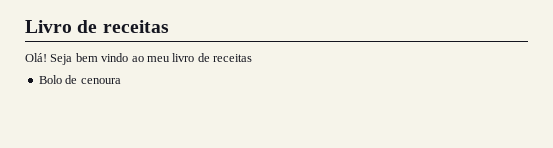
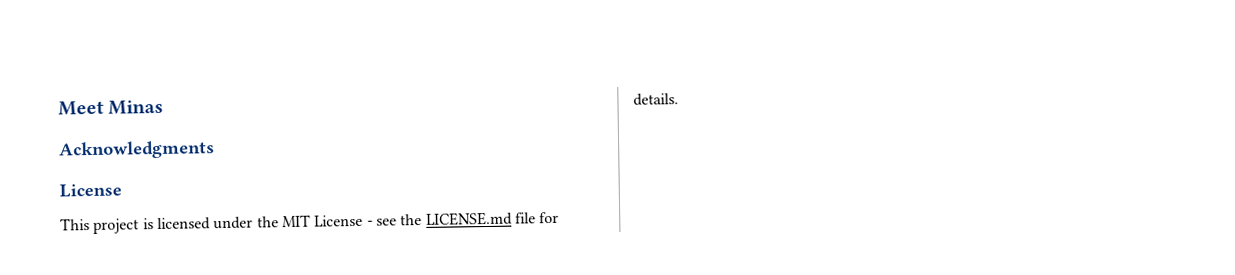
[25,20,169,33] [25,53,252,65] [38,75,121,84] Livro de receitas // Olá! Seja bem vindo ao meu livro de receitas // Bolo de cenoura -> [58,99,165,116] [59,140,215,160] [59,183,122,198] [60,211,560,234] [633,93,679,106] Meet Minas // Acknowledgments // License // This project is licensed under the MIT License - see the LICENSE.md file for details.

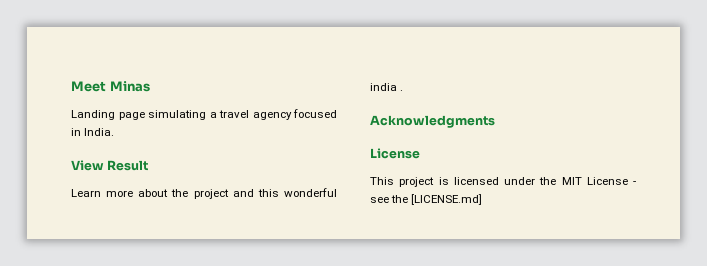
(165, 107) none -> [71,109,337,120] [71,128,115,136] [71,160,149,171] [71,188,337,199] [370,83,404,91] // Landing page simulating a travel agency focused in India. // View Result // Learn more about the project and this wonderful india .
[425,211,560,226] [633,93,679,106] LICENSE.md file for details. -> [411,194,483,205] [LICENSE.md]

